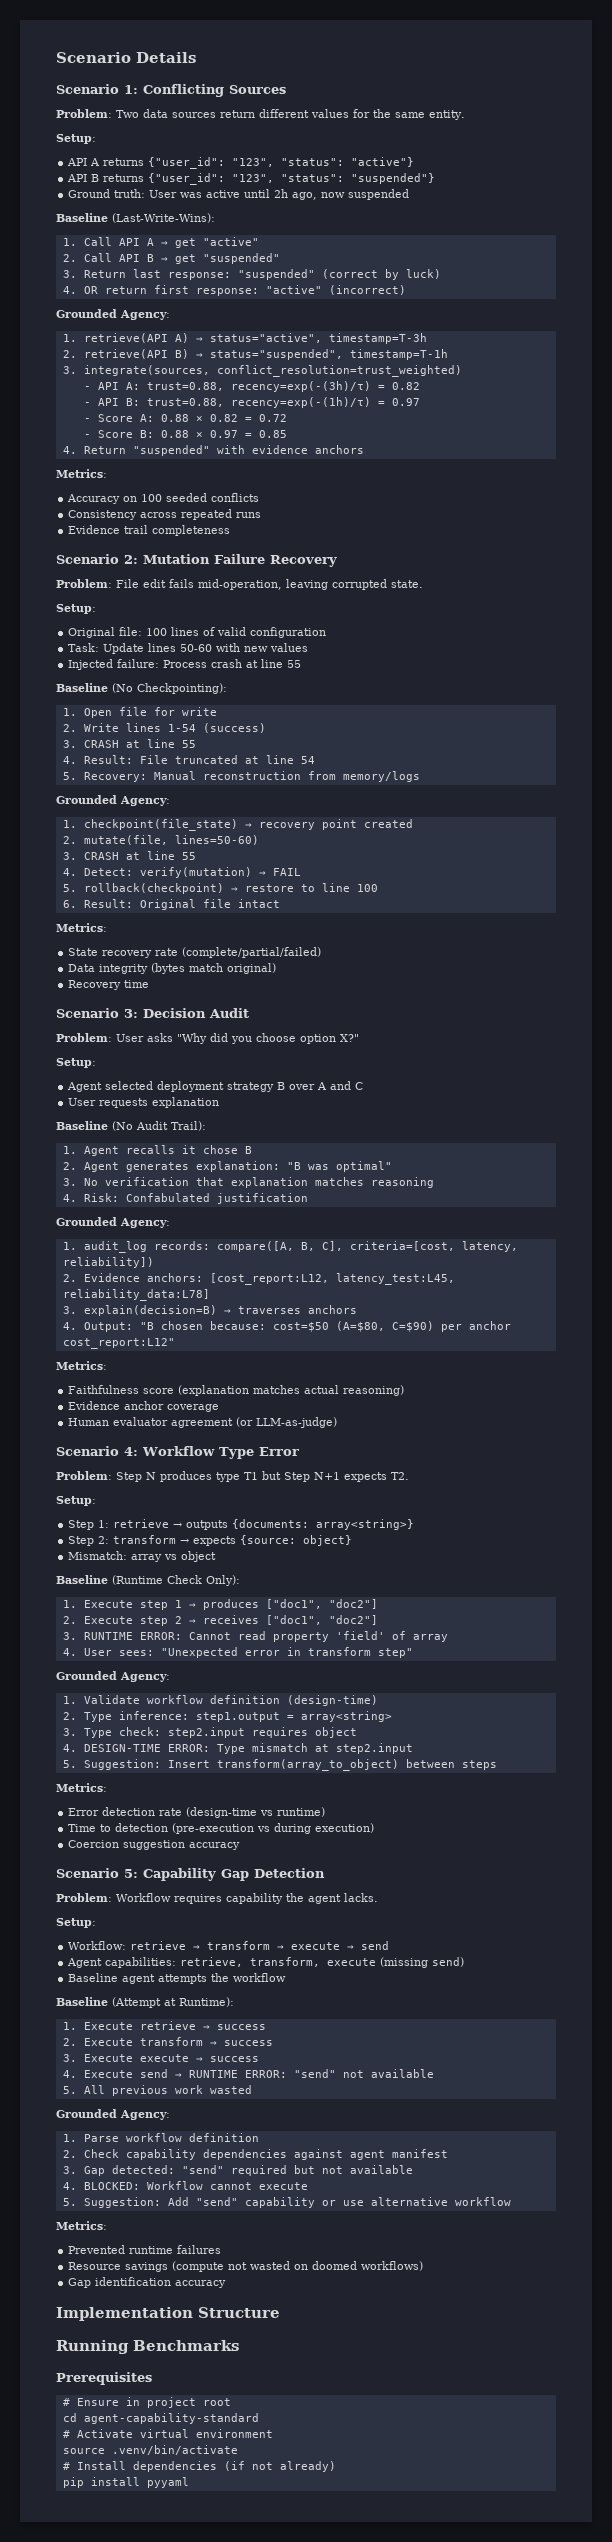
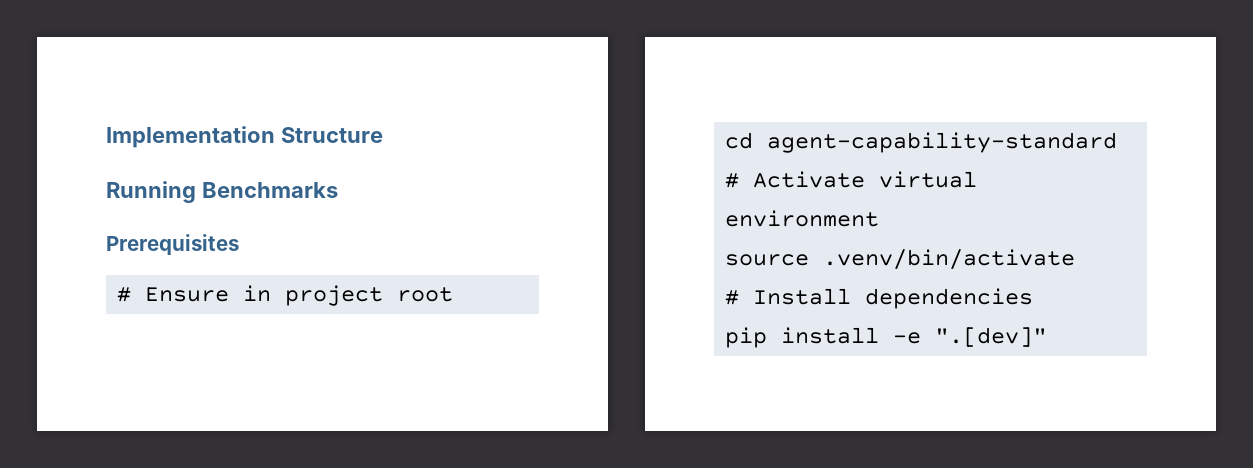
[56,52,196,63] [56,84,286,97] [56,109,465,120] [56,134,96,144] [67,157,415,169] [67,173,436,185] [68,189,410,200] [56,213,215,223] [62,237,259,248] [62,253,280,264] [62,269,441,280] [62,285,406,296] [56,309,170,320] [62,333,427,344] [62,349,448,360] [62,365,462,377] [83,381,420,392] [83,397,420,408] [83,414,287,422] [83,430,287,438] [62,445,364,456] [56,469,107,478] [67,493,260,504] [68,509,262,520] [68,525,231,536] [56,554,337,567] [56,579,423,590] [56,604,96,614] [68,627,327,638] [68,643,309,654] [68,659,302,670] [56,683,227,694] [62,707,217,718] [62,723,266,733] [62,739,196,748] [62,755,315,764] [62,771,420,782] [56,795,170,806] [62,819,413,831] [62,835,259,845] [62,851,196,860] [62,867,301,878] [62,883,378,894] [62,899,280,910] [56,923,107,932] [68,947,322,958] [68,963,277,974] [68,980,150,990] [56,1008,249,1018] [56,1033,359,1044] [56,1058,96,1068] [67,1081,364,1092] [68,1097,220,1108] [56,1121,206,1131] [62,1145,252,1156] [62,1161,392,1172] [62,1177,434,1188] [62,1193,308,1204] [56,1217,170,1228] [62,1241,518,1253] [62,1257,154,1268] [62,1273,455,1285] [62,1289,210,1301] [62,1305,357,1316] [62,1321,511,1332] [62,1338,175,1349] [56,1361,107,1370] [68,1385,405,1396] [68,1401,220,1412] [68,1417,338,1428] [56,1446,299,1459] [56,1471,409,1482] [56,1496,96,1506] [68,1519,415,1530] [68,1535,353,1546] [68,1551,217,1562] [56,1575,240,1586] [62,1599,378,1610] [62,1615,378,1626] [62,1631,448,1642] [62,1647,413,1658] [56,1671,170,1682] [62,1695,378,1706] [62,1711,392,1722] [62,1727,357,1738] [62,1743,413,1754] [62,1759,497,1771] [56,1783,107,1792] [68,1807,326,1818] [68,1823,375,1834] [68,1840,241,1850] [56,1868,325,1881] [56,1893,378,1904] [56,1918,96,1928] [68,1941,390,1950] [67,1957,465,1968] [68,1973,287,1984] [56,1997,234,2008] [62,2021,266,2030] [62,2037,273,2046] [62,2054,259,2062] [62,2069,434,2078] [62,2085,252,2096] [56,2109,170,2120] [62,2133,259,2142] [62,2149,448,2160] [62,2165,413,2176] [62,2181,308,2190] [62,2197,511,2208] [56,2221,107,2230] [68,2245,222,2254] [68,2261,424,2272] [68,2277,227,2288] Scenario Details // Scenario 1: Conflicting Sources // Problem: Two data sources return different values for the same entity. // Setup: // API A returns {"user_id": "123", "status": "active"} // API B returns {"user_id": "123", "status": "suspended"} // Ground truth: User was active until 2h ago, now suspended // Baseline (Last-Write-Wins): // 1. Call API A → get "active" // 2. Call API B → get "suspended" // 3. Return last response: "suspended" (correct by luck) // 4. OR return first response: "active" (incorrect) // Grounded Agency: // 1. retrieve(API A) → status="active", timestamp=T-3h // 2. retrieve(API B) → status="suspended", timestamp=T-1h // 3. integrate(sources, conflict_resolution=trust_weighted) // - API A: trust=0.88, recency=exp(-(3h)/τ) = 0.82 // - API B: trust=0.88, recency=exp(-(1h)/τ) = 0.97 // - Score A: 0.88 × 0.82 = 0.72 // - Score B: 0.88 × 0.97 = 0.85 // 4. Return "suspended" with evidence anchors // Metrics: // Accuracy on 100 seeded conflicts // Consistency across repeated runs // Evidence trail completeness // Scenario 2: Mutation Failure Recovery // Problem: File edit fails mid-operation, leaving corrupted state. // Setup: // Original file: 100 lines of valid configuration // Task: Update lines 50-60 with new values // Injected failure: Process crash at line 55 // Baseline (No Checkpointing): // 1. Open file for write // 2. Write lines 1-54 (success) // 3. CRASH at line 55 // 4. Result: File truncated at line 54 // 5. Recovery: Manual reconstruction from memory/logs // Grounded Agency: // 1. checkpoint(file_state) → recovery point created // 2. mutate(file, lines=50-60) // 3. CRASH at line 55 // 4. Detect: verify(mutation) → FAIL // 5. rollback(checkpoint) → restore to line 100 // 6. Result: Original file intact // Metrics: // State recovery rate (complete/partial/failed) // Data integrity (bytes match original) // Recovery time // Scenario 3: Decision Audit // Problem: User asks "Why did you choose option X?" // Setup: // Agent selected deployment strategy B over A and C // User requests explanation // Baseline (No Audit Trail): // 1. Agent recalls it chose B // 2. Agent generates explanation: "B was optimal" // 3. No verification that explanation matches reasoning // 4. Risk: Confabulated justification // Grounded Agency: // 1. audit_log records: compare([A, B, C], criteria=[cost, latency, reliability]) // 2. Evidence anchors: [cost_report:L12, latency_test:L45, reliability_data:L78] // 3. explain(decision=B) → traverses anchors // 4. Output: "B chosen because: cost=$50 (A=$80, C=$90) per anchor cost_report:L12" // Metrics: // Faithfulness score (explanation matches actual reasoning) // Evidence anchor coverage // Human evaluator agreement (or LLM-as-judge) // Scenario 4: Workflow Type Error // Problem: Step N produces type T1 but Step N+1 expects T2. // Setup: // Step 1: retrieve → outputs {documents: array<string>} // Step 2: transform → expects {source: object} // Mismatch: array vs object // Baseline (Runtime Check Only): // 1. Execute step 1 → produces ["doc1", "doc2"] // 2. Execute step 2 → receives ["doc1", "doc2"] // 3. RUNTIME ERROR: Cannot read property 'field' of array // 4. User sees: "Unexpected error in transform step" // Grounded Agency: // 1. Validate workflow definition (design-time) // 2. Type inference: step1.output = array<string> // 3. Type check: step2.input requires object // 4. DESIGN-TIME ERROR: Type mismatch at step2.input // 5. Suggestion: Insert transform(array_to_object) between steps // Metrics: // Error detection rate (design-time vs runtime) // Time to detection (pre-execution vs during execution) // Coercion suggestion accuracy // Scenario 5: Capability Gap Detection // Problem: Workflow requires capability the agent lacks. // Setup: // Workflow: retrieve → transform → execute → send // Agent capabilities: retrieve, transform, execute (missing send) // Baseline agent attempts the workflow // Baseline (Attempt at Runtime): // 1. Execute retrieve → success // 2. Execute transform → success // 3. Execute execute → success // 4. Execute send → RUNTIME ERROR: "send" not available // 5. All previous work wasted // Grounded Agency: // 1. Parse workflow definition // 2. Check capability dependencies against agent manifest // 3. Gap detected: "send" required but not available // 4. BLOCKED: Workflow cannot execute // 5. Suggestion: Add "send" capability or use alternative workflow // Metrics: // Prevented runtime failures // Resource savings (compute not wasted on doomed workflows) // Gap identification accuracy // -> (106, 137) none
[223,2461,336,2472] (if not already) -> (1034, 298) none
[146,2477,189,2488] pyyaml -> [893,327,1048,347] -e ".[dev]"

